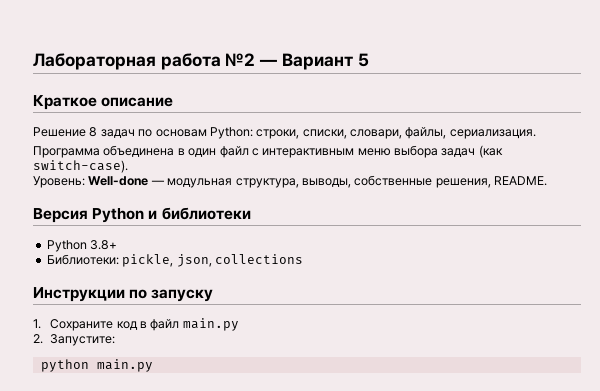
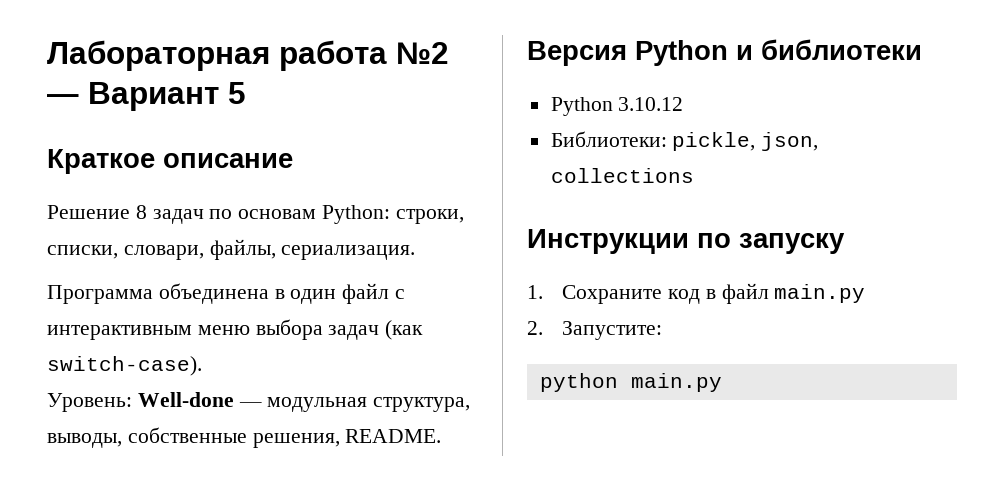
[90,240,118,250] 3.8+ -> [618,97,684,111] 3.10.12

